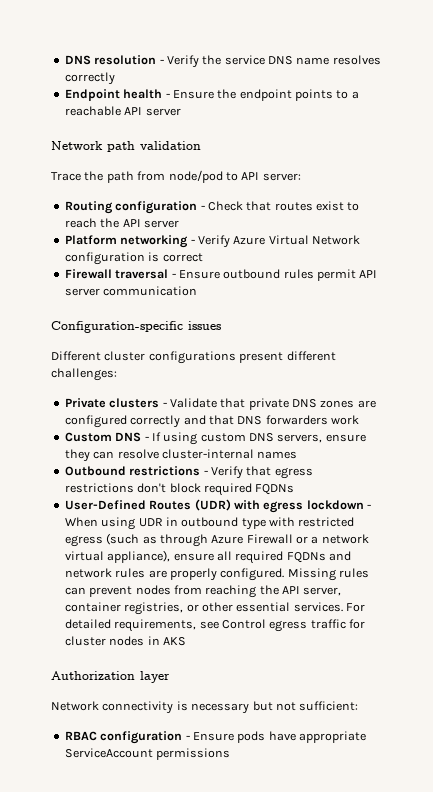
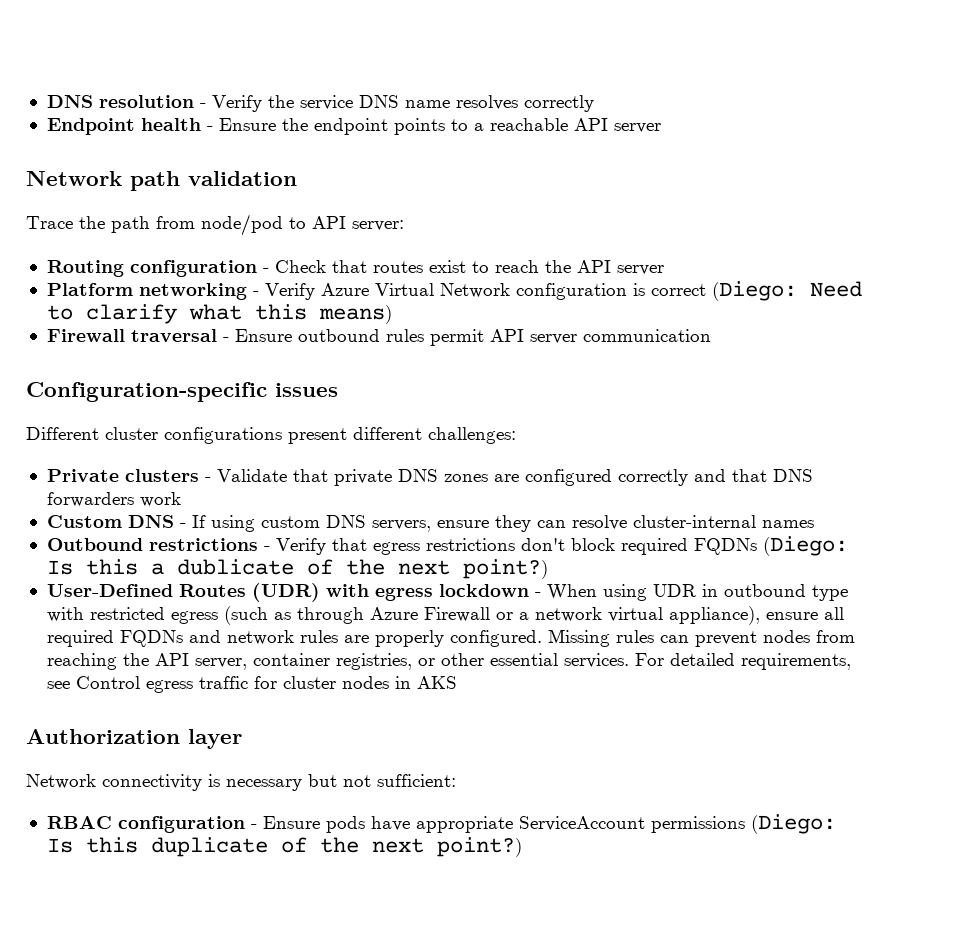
(203, 257) none -> [711,281,862,301] [46,304,392,324] (Diego: Need to clarify what this means)
(295, 489) none -> [762,536,848,556] [46,559,548,579] (Diego: Is this a dublicate of the next point?)
(231, 754) none -> [750,814,836,834] [46,837,522,857] (Diego: Is this duplicate of the next point?)

